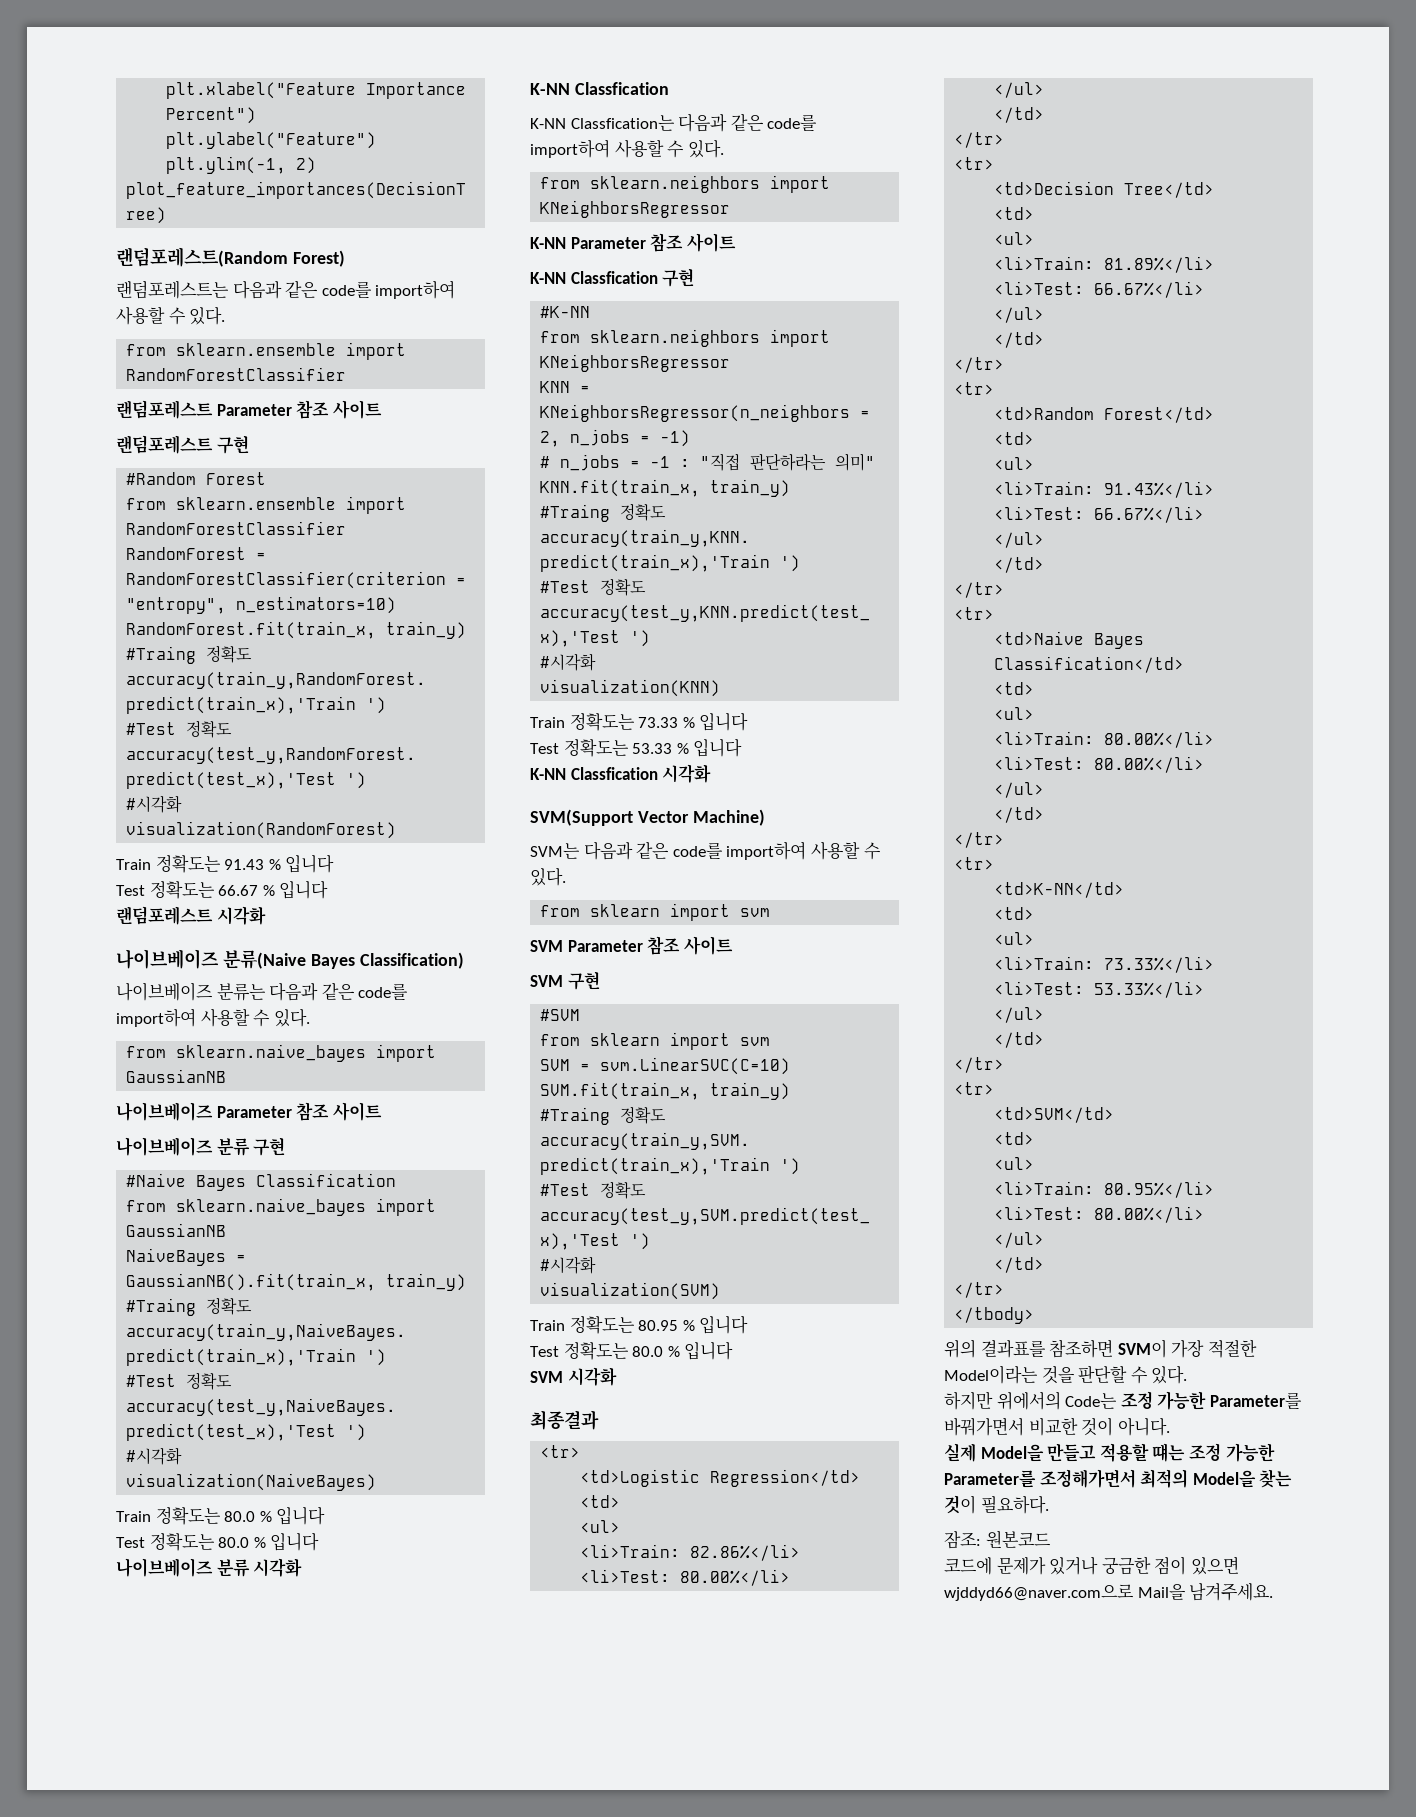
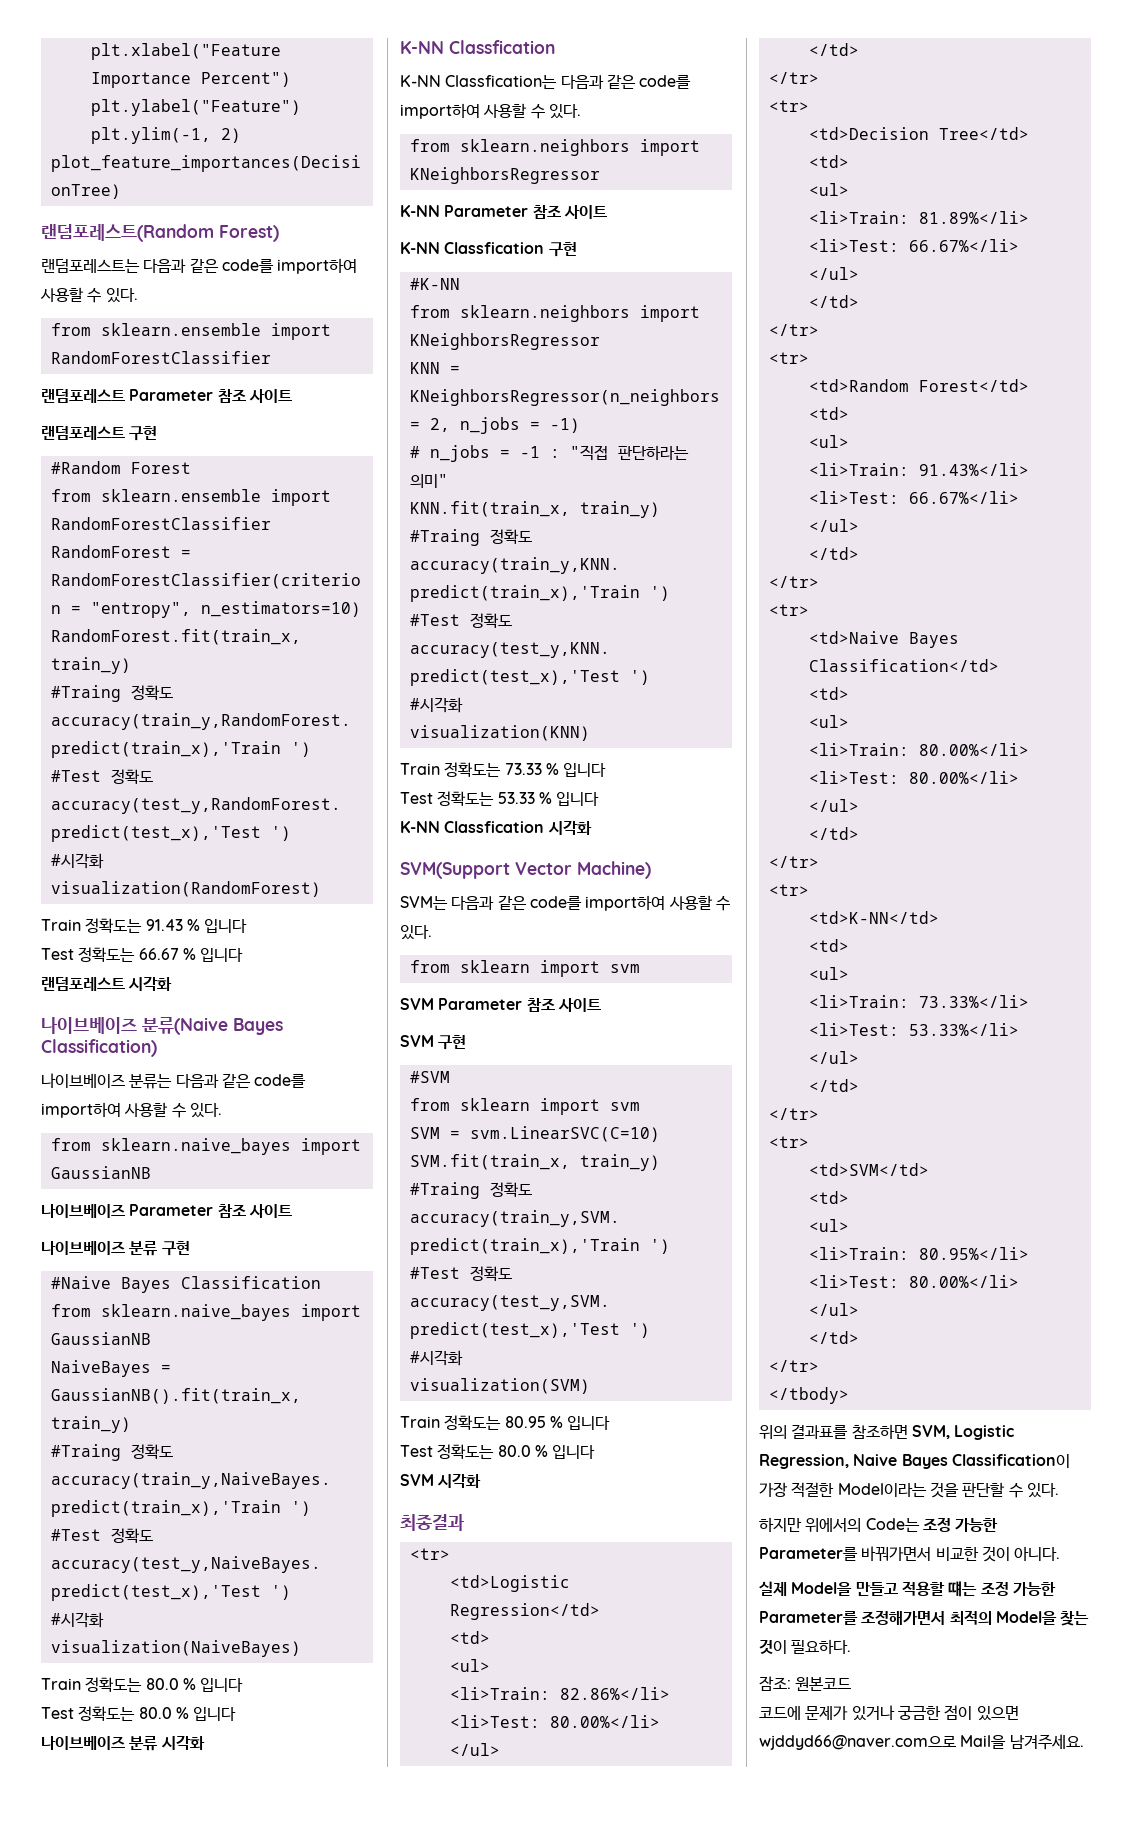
[1117,1339,1167,1358] SVM이 -> [911,1425,1015,1440] [759,1454,1070,1469] SVM, Logistic Regression, Naive Bayes Classification이

